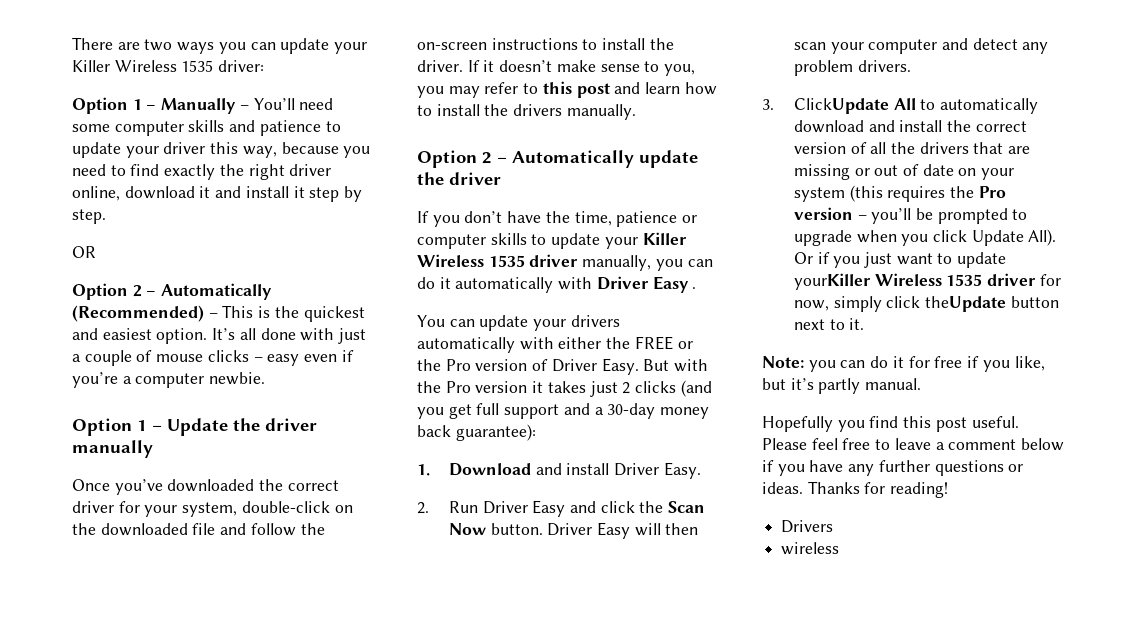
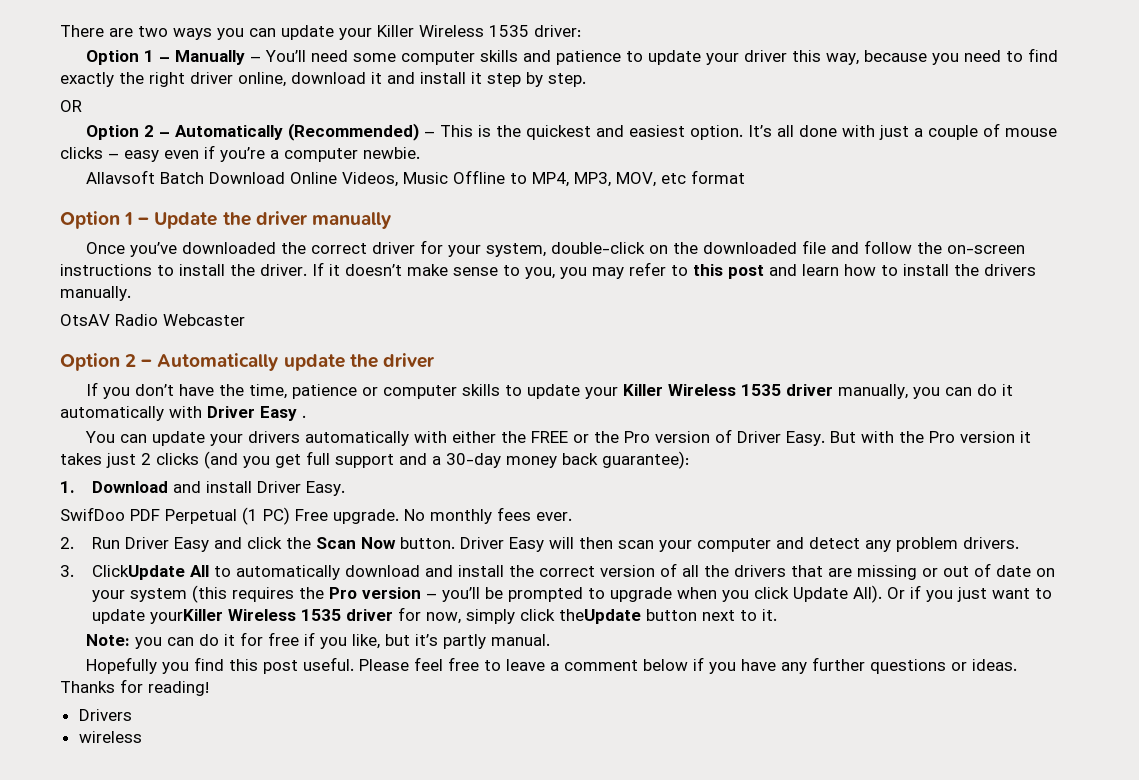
(266, 378) none -> [85,170,745,187] // Allavsoft Batch Download Online Videos, Music Offline to MP4, MP3, MOV, etc format
(636, 112) none -> [60,314,245,326] // OtsAV Radio Webcaster
(701, 470) none -> [60,507,572,525] // SwifDoo PDF Perpetual (1 PC) Free upgrade. No monthly fees ever.

